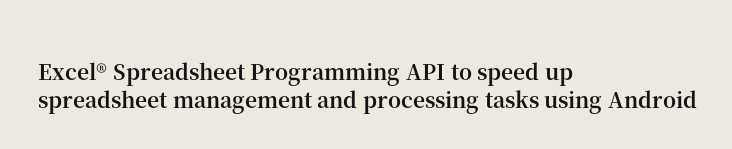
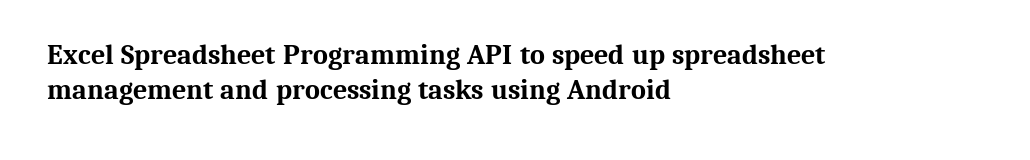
[38,62,107,80] Excel® -> [47,44,114,64] Excel

